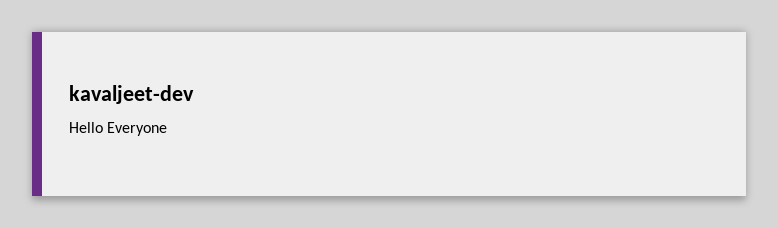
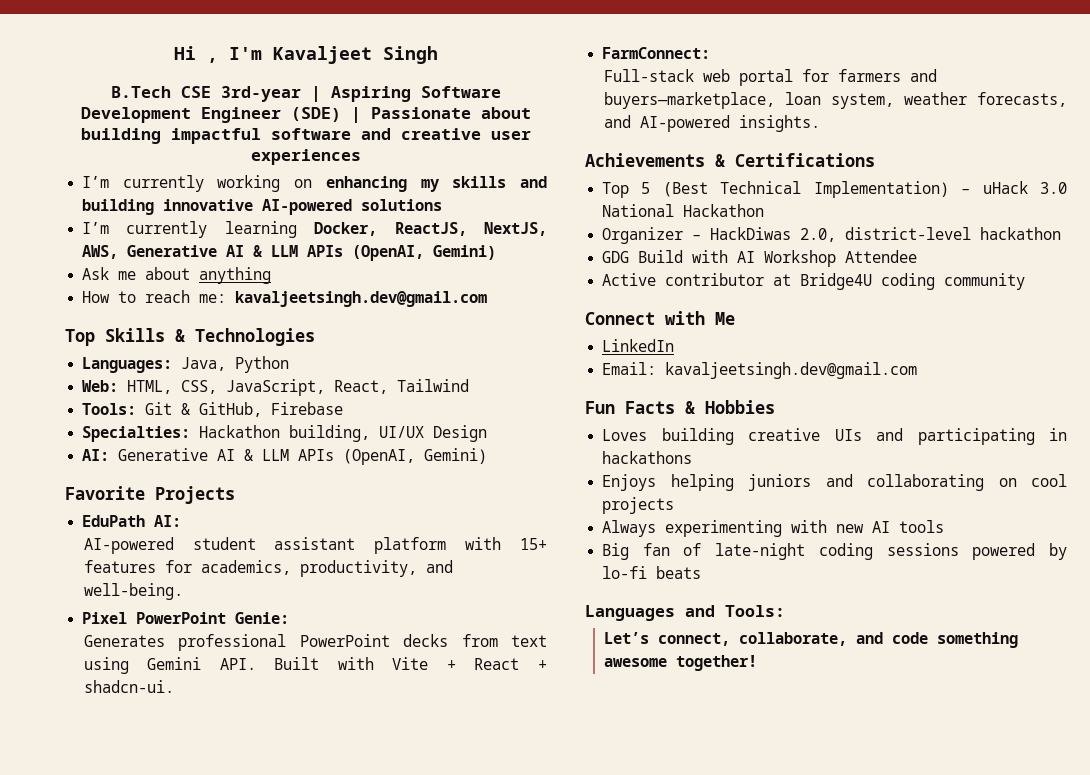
[69,85,194,104] [69,122,168,136] kavaljeet-dev // Hello Everyone -> [174,46,438,64] [111,86,501,102] [81,107,531,123] [81,128,531,144] [251,149,361,165] [82,175,547,192] [82,199,443,215] [82,221,547,238] [82,245,497,261] [82,267,272,284] [82,290,488,307] [65,328,315,346] [82,356,290,373] [82,379,470,396] [82,402,344,417] [82,425,488,442] [82,448,488,465] [65,486,235,504] [82,515,182,527] [83,537,547,554] [83,560,453,577] [83,583,183,600] [82,612,290,624] [83,634,547,651] [83,657,547,674] [83,680,174,693] [602,47,711,59] [603,69,937,86] [603,92,1067,109] [603,115,820,132] [585,153,875,167] [602,181,1067,198] [602,204,765,217] [602,227,1062,244] [602,250,918,267] [602,273,1026,290] [585,311,735,325] [602,339,675,352] [602,362,918,379] [585,400,775,414] [602,428,1067,445] [602,451,693,464] [602,474,1067,491] [602,497,675,514] [602,520,945,537] [602,543,1067,560] [602,566,702,579] [585,605,785,621] [603,632,1018,648] [603,655,757,671] Hi , I'm Kavaljeet Singh // B.Tech CSE 3rd-year | Aspiring Software Development Engineer (SDE) | Passionate about building impactful software and creative user experiences // I’m currently working on enhancing my skills and building innovative AI-powered solutions // I’m currently learning Docker, ReactJS, NextJS, AWS, Generative AI & LLM APIs (OpenAI, Gemini) // Ask me about anything // How to reach me: kavaljeetsingh.dev@gmail.com // Top Skills & Technologies // Languages: Java, Python // Web: HTML, CSS, JavaScript, React, Tailwind // Tools: Git & GitHub, Firebase // Specialties: Hackathon building, UI/UX Design // AI: Generative AI & LLM APIs (OpenAI, Gemini) // Favorite Projects // EduPath AI: // AI-powered student assistant platform with 15+ features for academics, productivity, and well-being. // Pixel PowerPoint Genie: // Generates professional PowerPoint decks from text using Gemini API. Built with Vite + React + shadcn-ui. // FarmConnect: // Full-stack web portal for farmers and buyers—marketplace, loan system, weather forecasts, and AI-powered insights. // Achievements & Certifications // Top 5 (Best Technical Implementation) – uHack 3.0 National Hackathon // Organizer – HackDiwas 2.0, district-level hackathon // GDG Build with AI Workshop Attendee // Active contributor at Bridge4U coding community // Connect with Me // LinkedIn // Email: kavaljeetsingh.dev@gmail.com // Fun Facts & Hobbies // Loves building creative UIs and participating in hackathons // Enjoys helping juniors and collaborating on cool projects // Always experimenting with new AI tools // Big fan of late-night coding sessions powered by lo-fi beats // Languages and Tools: // Let’s connect, collaborate, and code something awesome together!

